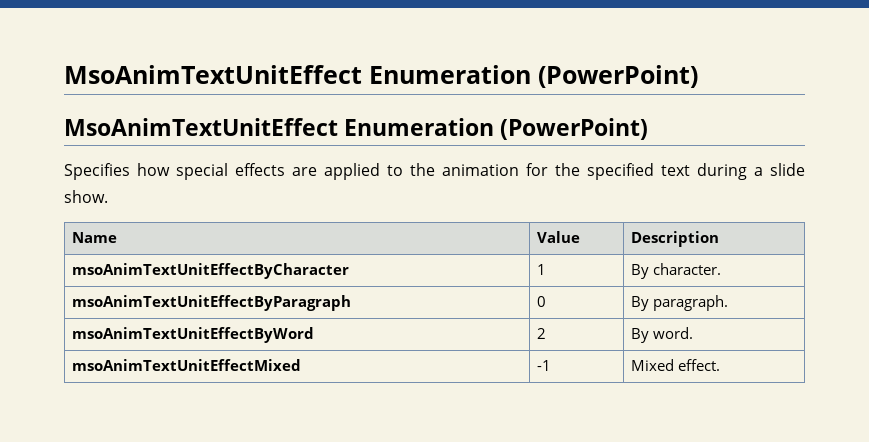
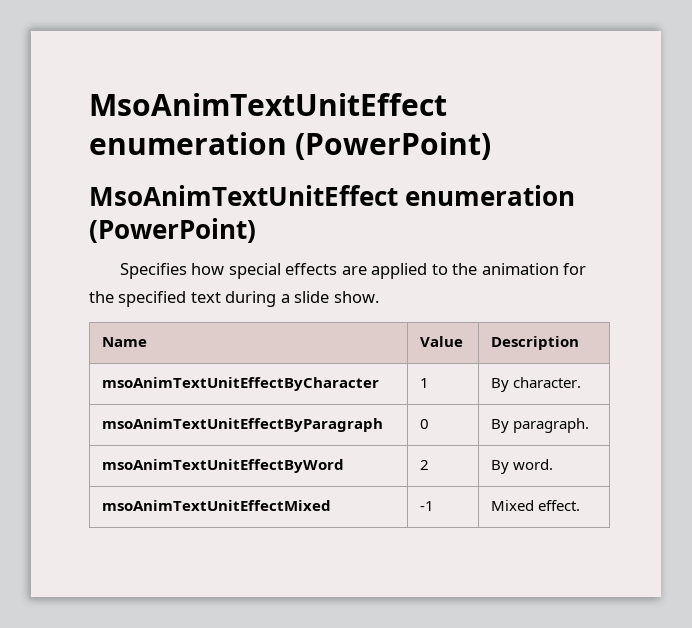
[64,65,531,84] MsoAnimTextUnitEffect Enumeration -> [89,93,447,116] [89,132,287,155] MsoAnimTextUnitEffect enumeration
[344,118,495,136] Enumeration -> [405,185,576,206] enumeration

